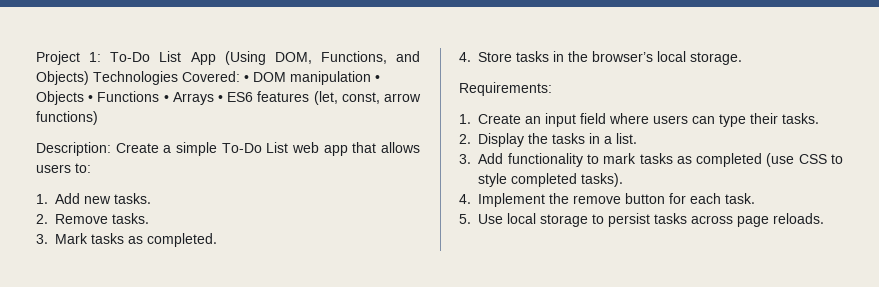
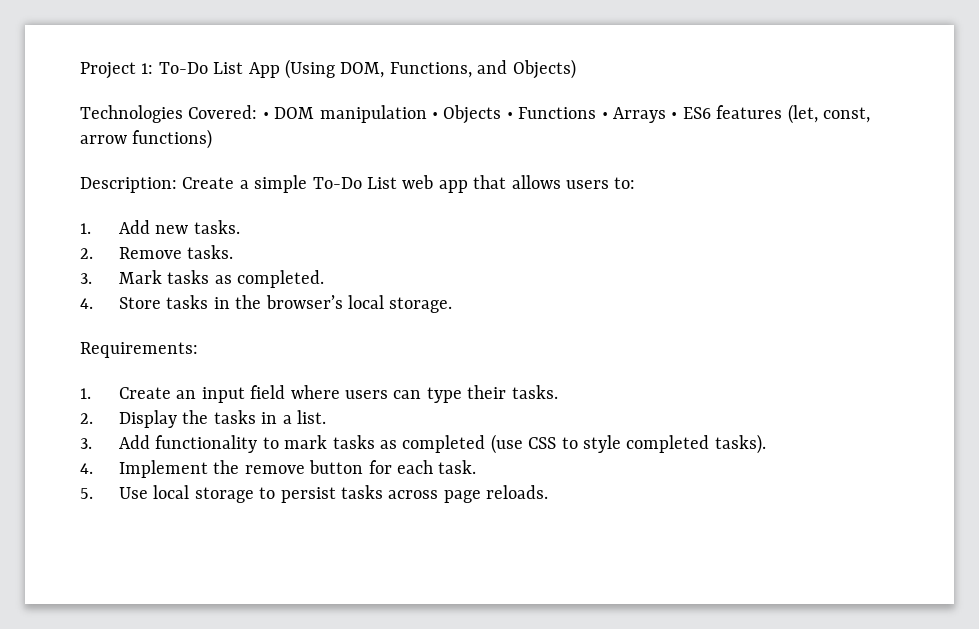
(89, 78) none -> (576, 69) //

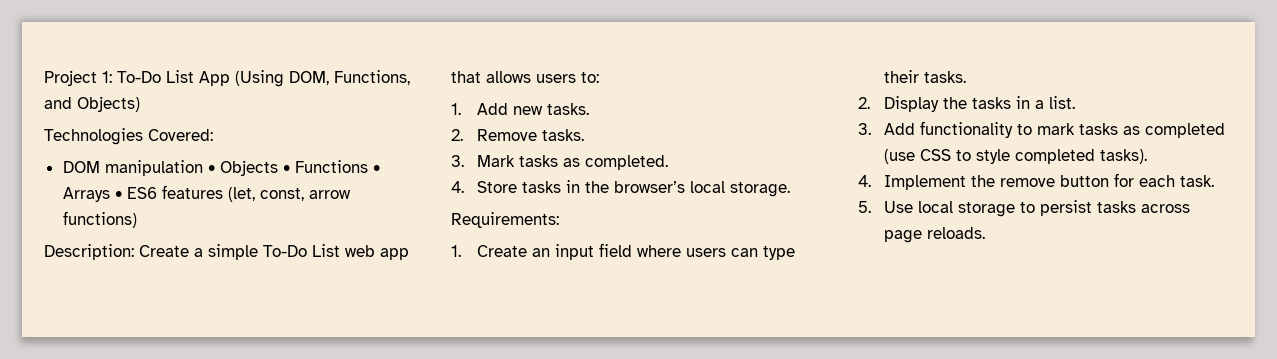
[262,112,269,119] • -> (213, 135) //

